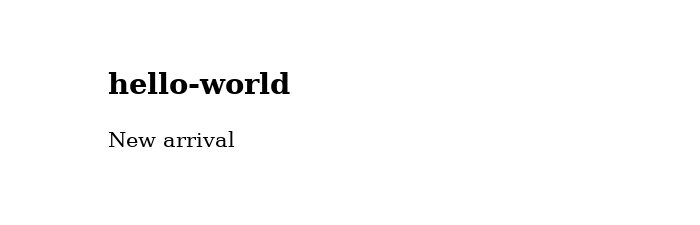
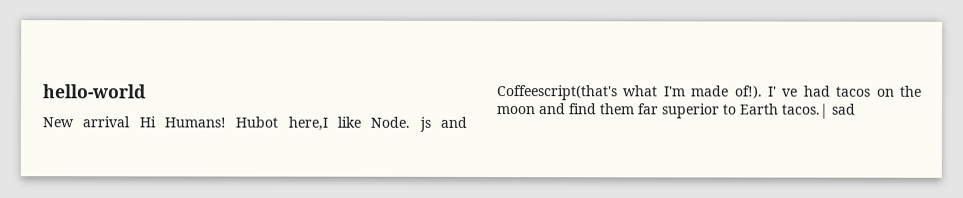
(235, 139) none -> [138,116,467,132] [496,85,922,101] [496,103,855,119] Hi Humans! Hubot here,I like Node. js and Coffeescript(that's what I'm made of!). I' ve had tacos on the moon and find them far superior to Earth tacos.| sad

